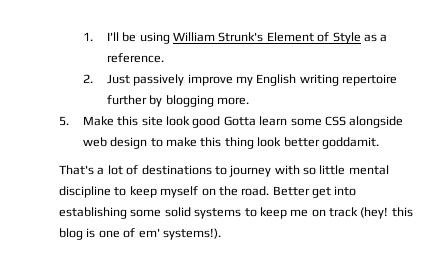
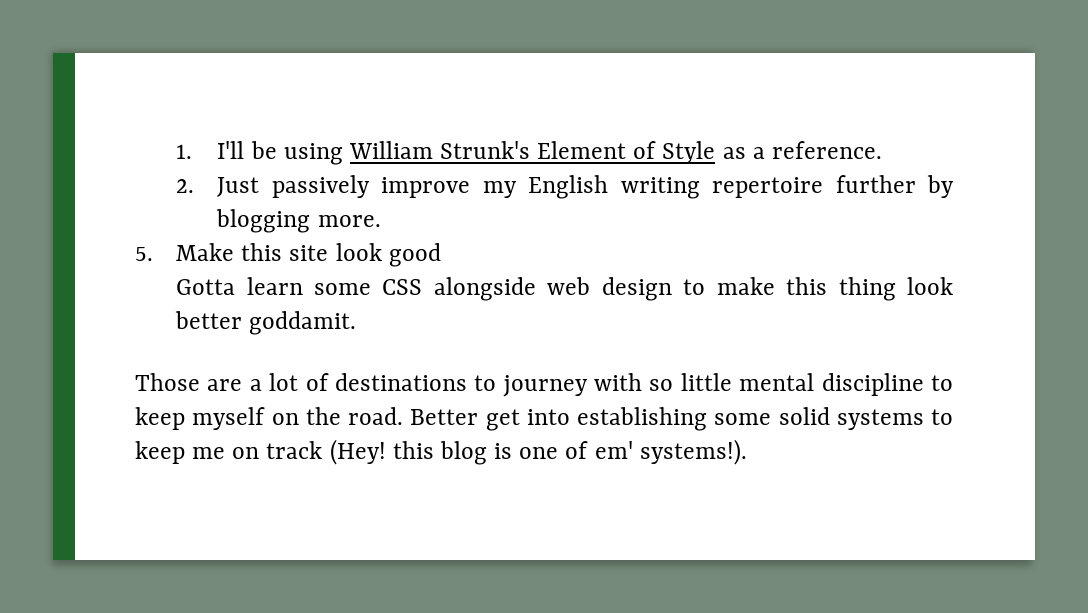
(221, 122) none -> (441, 255) //
[59,165,94,175] That's -> [135,373,243,391] Those are
[360,207,389,219] (hey! -> [329,439,386,465] (Hey!

